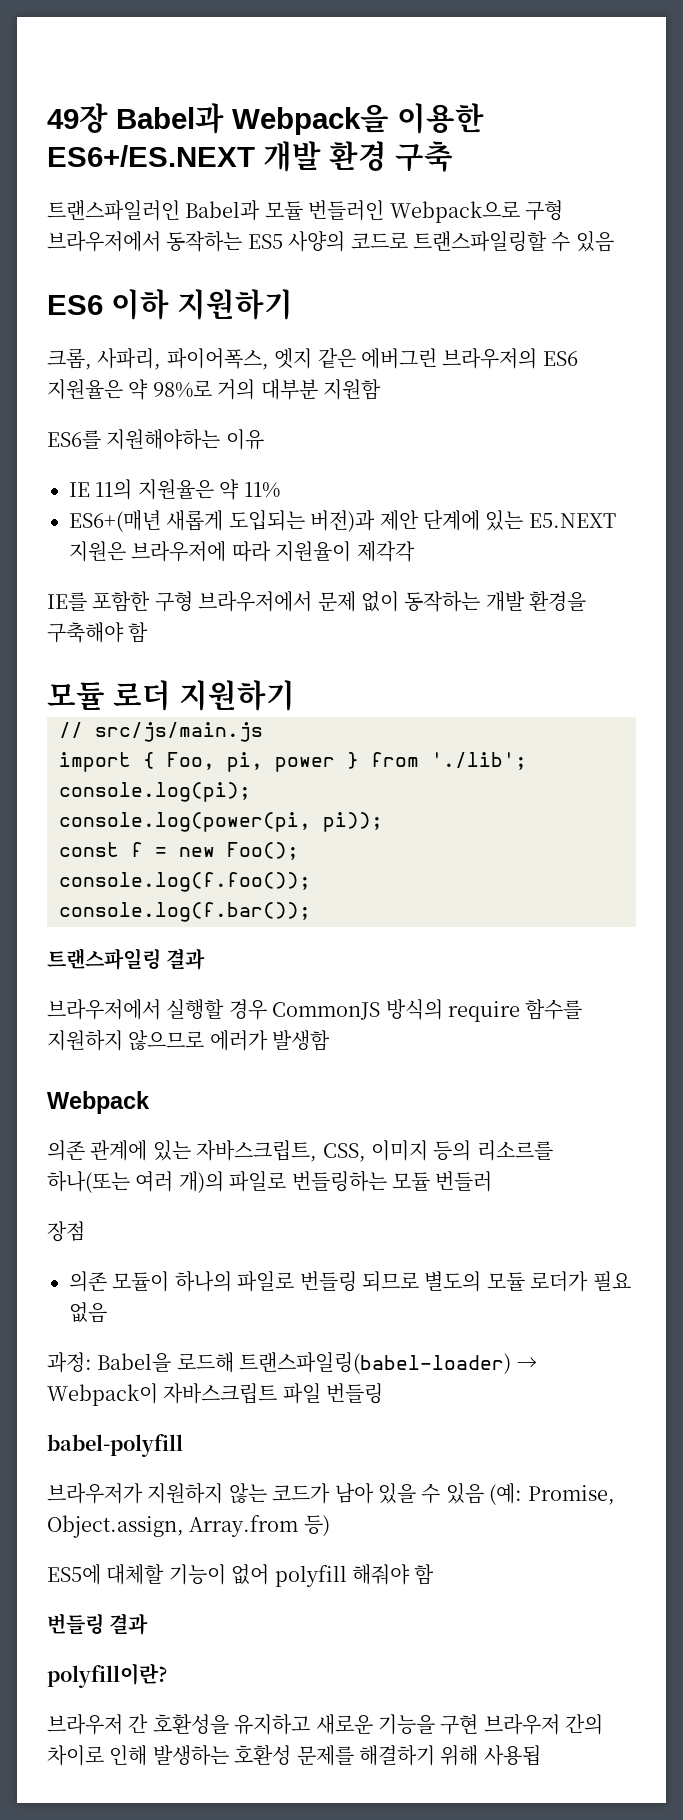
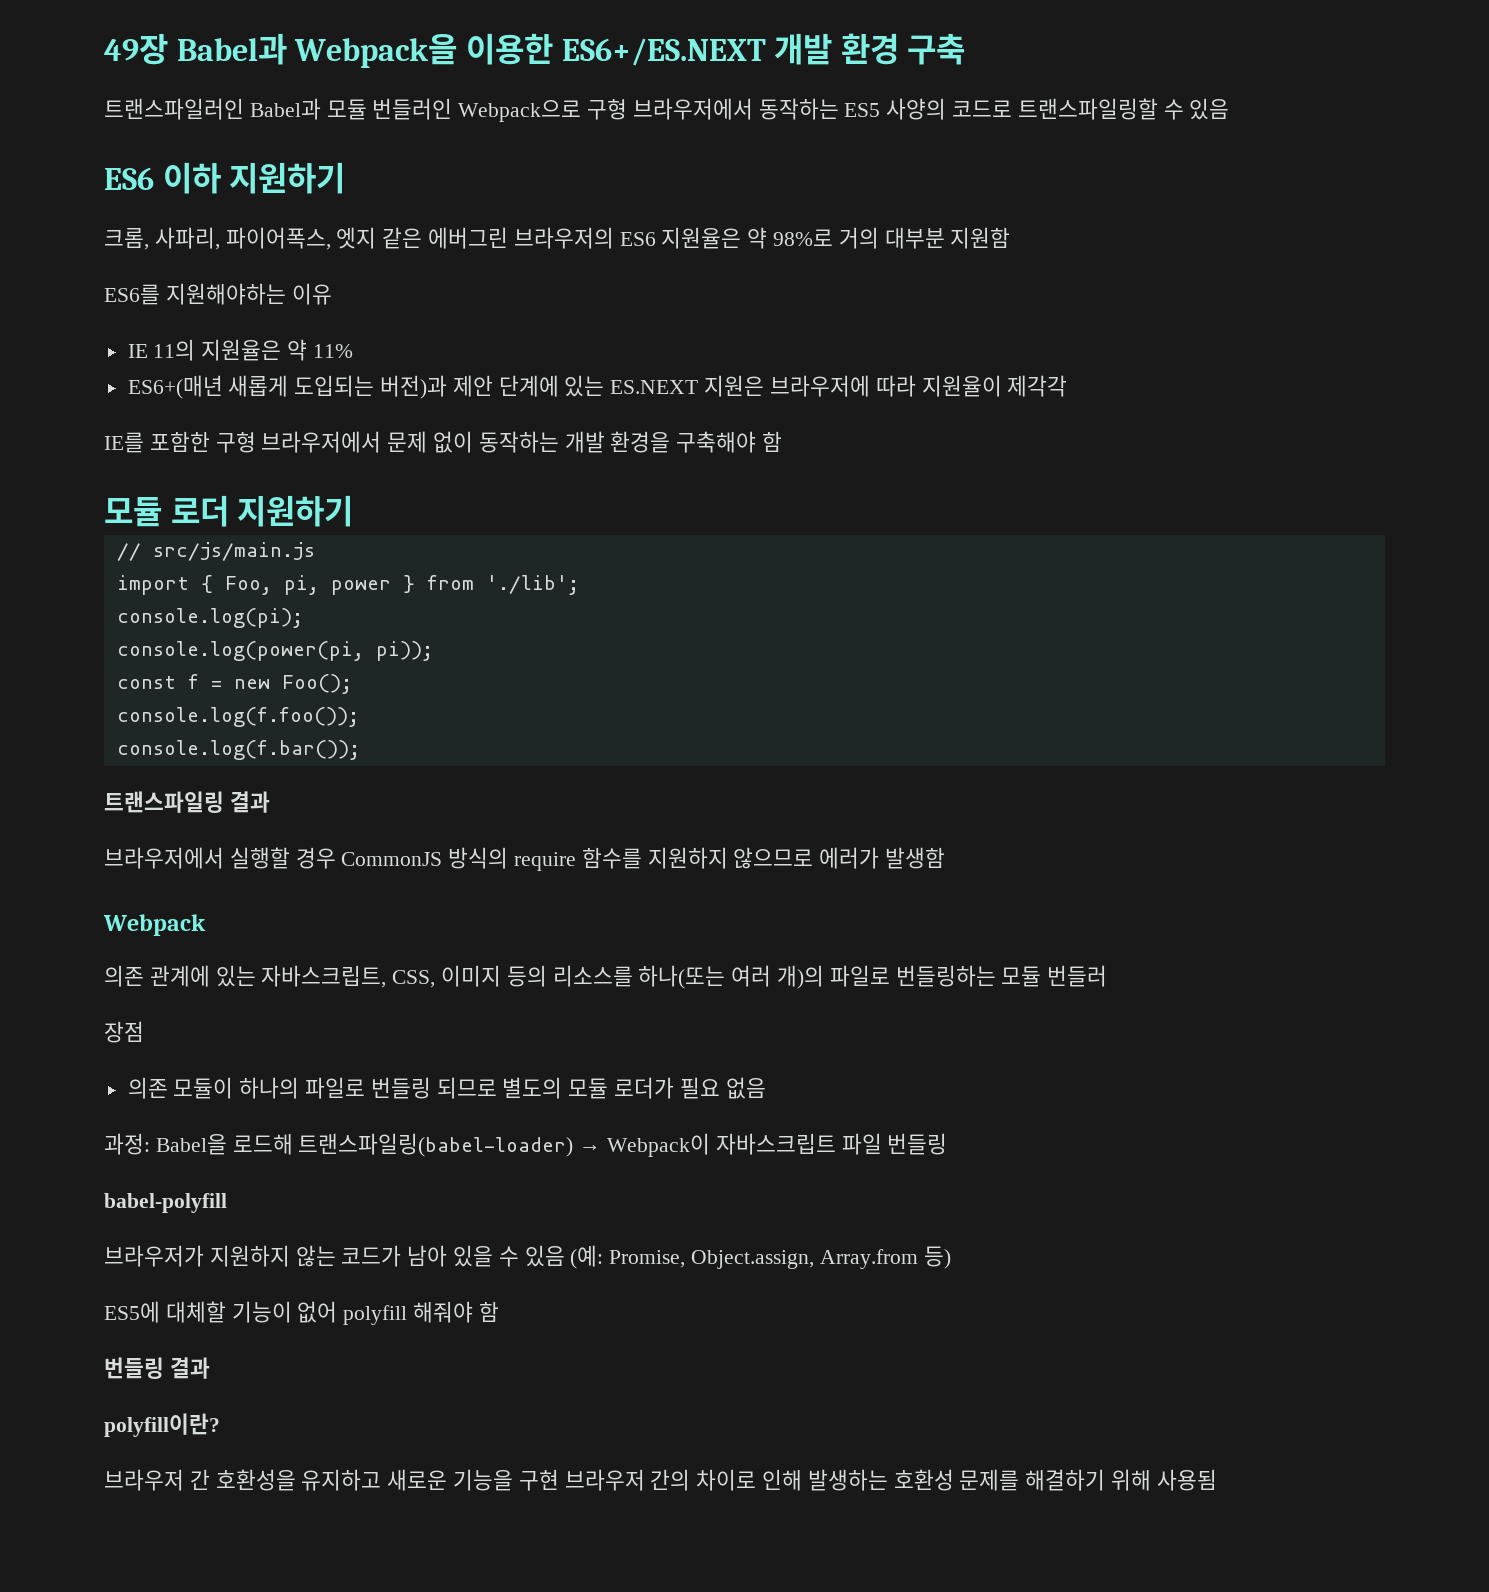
[528,513,616,528] E5.NEXT -> [610,380,699,394] ES.NEXT
[476,1140,553,1161] 리소르를 -> [552,965,633,987] 리소스를
[483,1745,541,1766] 사용됩 -> [1156,1469,1217,1491] 사용됨

